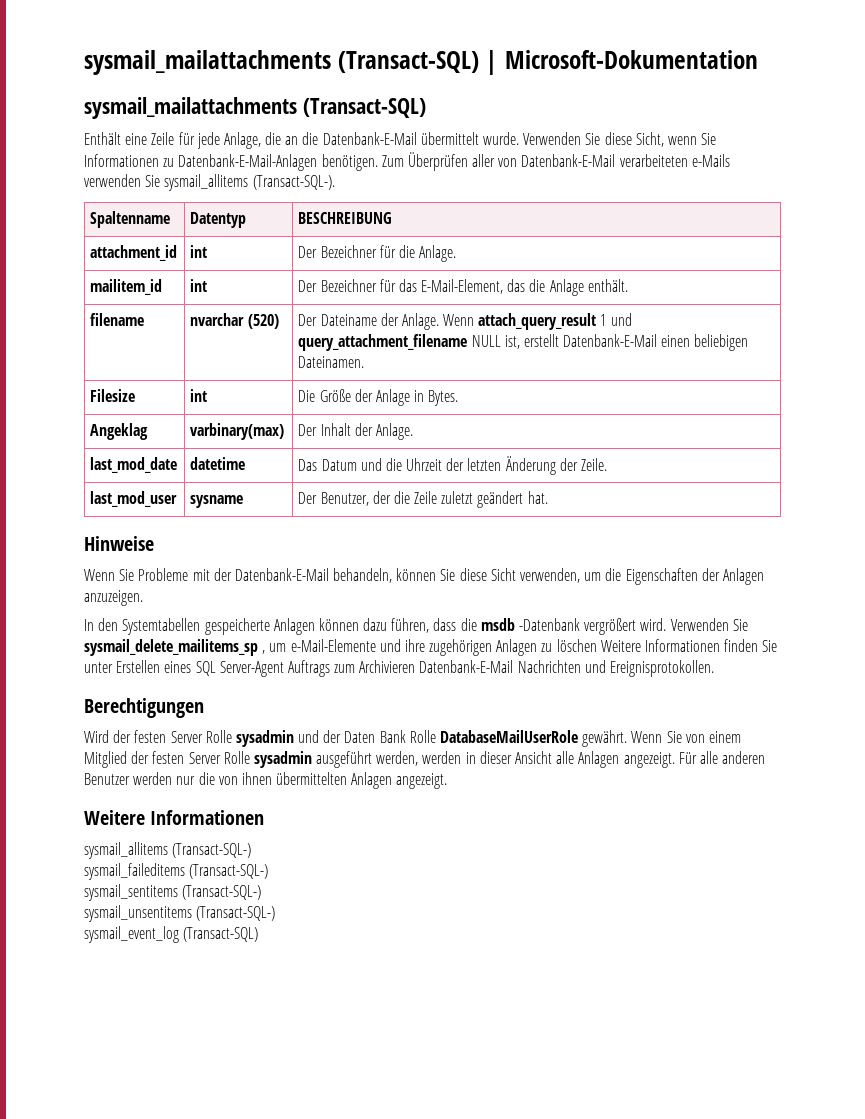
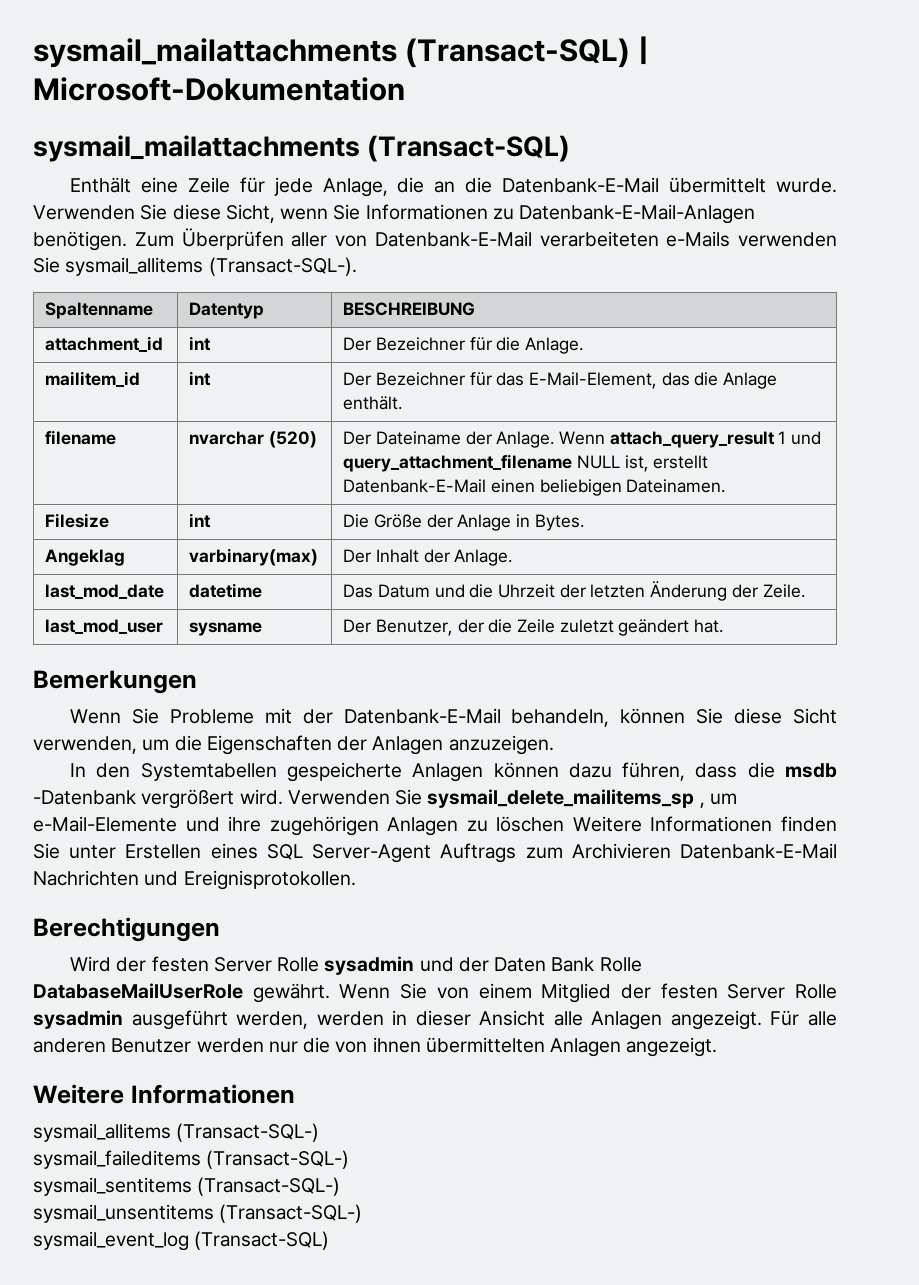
[84,536,154,551] Hinweise -> [33,670,197,694] Bemerkungen

